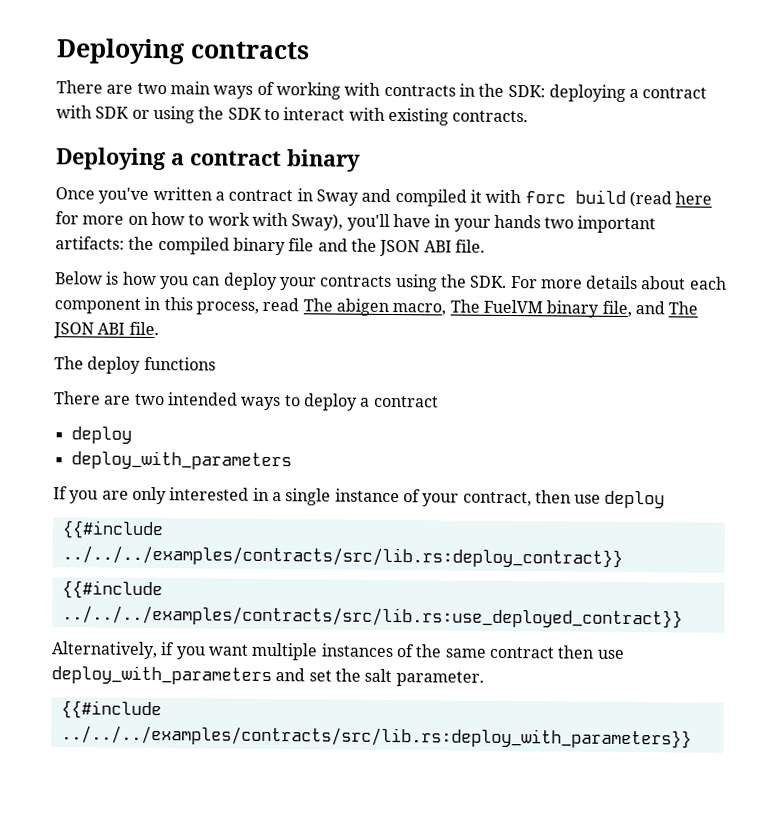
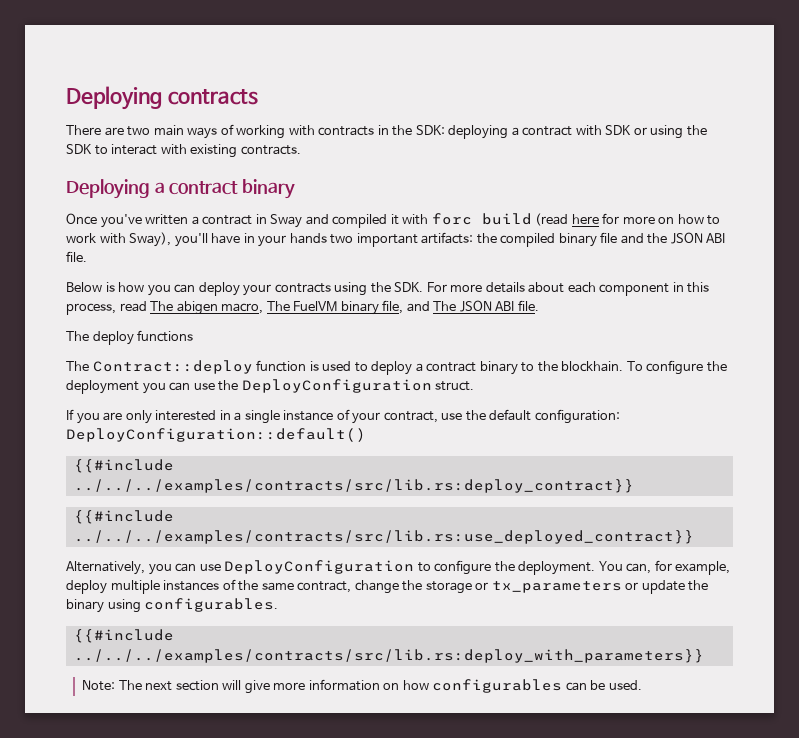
[54,391,282,411] There are two intended ways -> [66,360,352,374] The Contract::deploy function is used
[70,426,132,444] [70,450,292,471] // deploy // deploy_with_parameters -> [479,360,727,375] [66,379,475,394] binary to the blockhain. To configure the deployment you can use the DeployConfiguration struct.
[534,490,666,509] then use deploy -> [441,409,620,424] [66,428,366,442] use the default configuration: DeployConfiguration::default()
[160,642,249,660] if you want -> [148,560,731,575] [66,580,107,594] you can use DeployConfiguration to configure the deployment. You can, for example, deploy
[488,645,624,659] [51,665,484,687] [60,700,162,720] [60,725,692,749] contract then use deploy_with_parameters and set the salt parameter. // {{#include ../../../examples/contracts/src/lib.rs:deploy_with_parameters}} -> [297,580,709,594] [66,598,279,613] [73,629,174,643] [73,649,704,663] [82,679,642,694] contract, change the storage or tx_parameters or update the binary using configurables. // {{#include ../../../examples/contracts/src/lib.rs:deploy_with_parameters}} // Note: The next section will give more information on how configurables can be used.

